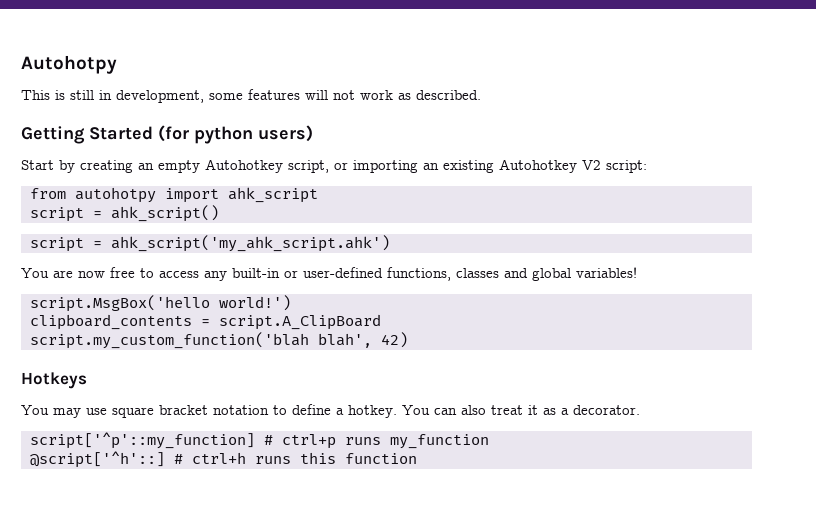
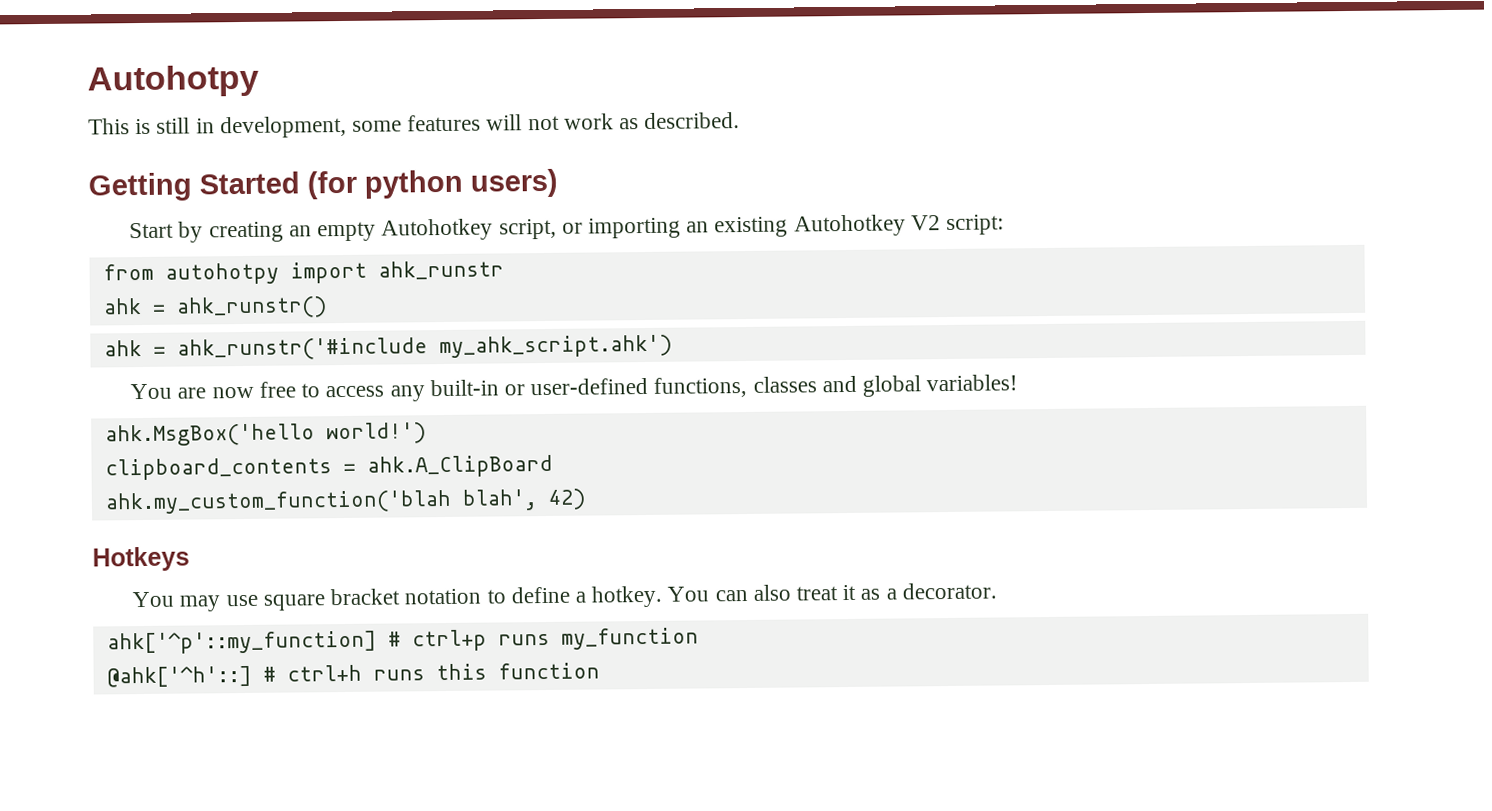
[228,187,318,203] [30,205,219,222] [30,235,390,252] ahk_script // script = ahk_script() // script = ahk_script('my_ahk_script.ahk') -> [377,260,504,280] [102,296,328,319] [103,334,673,361] ahk_runstr // ahk = ahk_runstr() // ahk = ahk_runstr('#include my_ahk_script.ahk')
[30,295,210,312] script.MsgBox('hello -> [104,423,315,447] ahk.MsgBox('hello
[219,314,381,330] [30,332,309,349] script.A_ClipBoard // script.my_custom_function('blah -> [366,454,553,478] [104,489,452,515] ahk.A_ClipBoard // ahk.my_custom_function('blah
[30,432,255,449] script['^p'::my_function] -> [106,630,377,655] ahk['^p'::my_function]
[30,451,165,468] @script['^h'::] -> [106,665,252,688] @ahk['^h'::]

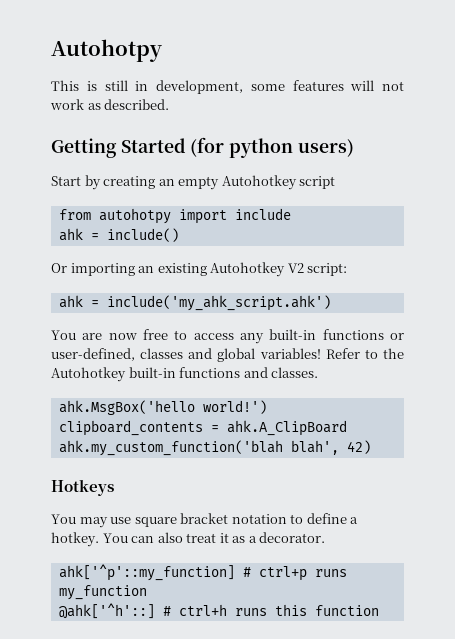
[498,218,583,240] script, or -> [299,176,336,189] [58,208,291,224] [58,228,179,242] [51,263,67,273] script // from autohotpy import include // ahk = include() // Or
[102,260,504,285] [102,296,328,319] [103,334,673,361] from autohotpy import ahk_runstr // ahk = ahk_runstr() // ahk = ahk_runstr('#include my_ahk_script.ahk') -> [58,295,331,311] ahk = include('my_ahk_script.ahk')
[503,376,748,398] or user-defined functions, -> [322,329,404,340] [51,348,135,361] functions or user-defined,
(1019, 383) none -> [325,348,405,359] [51,367,319,382] Refer to the Autohotkey built-in functions and classes.

